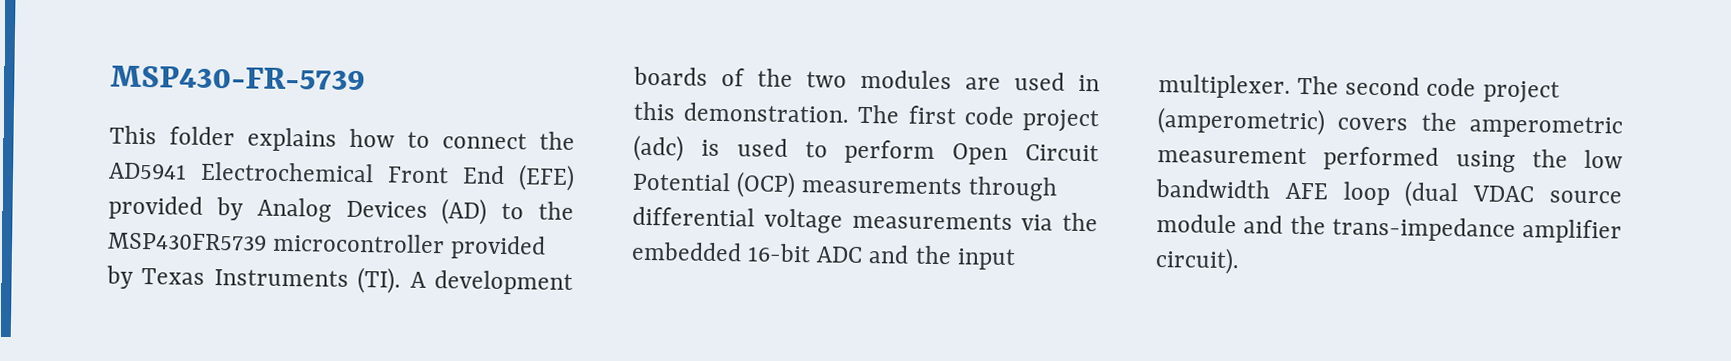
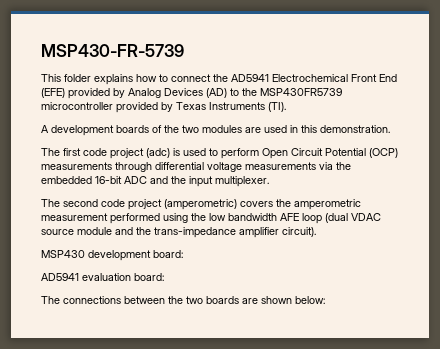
(402, 280) none -> (286, 107) //
(851, 112) none -> (390, 129) //
(1291, 86) none -> (269, 181) //
(1240, 261) none -> [41,250,183,261] [41,273,164,281] [41,296,325,304] // MSP430 development board: // AD5941 evaluation board: // The connections between the two boards are shown below:

